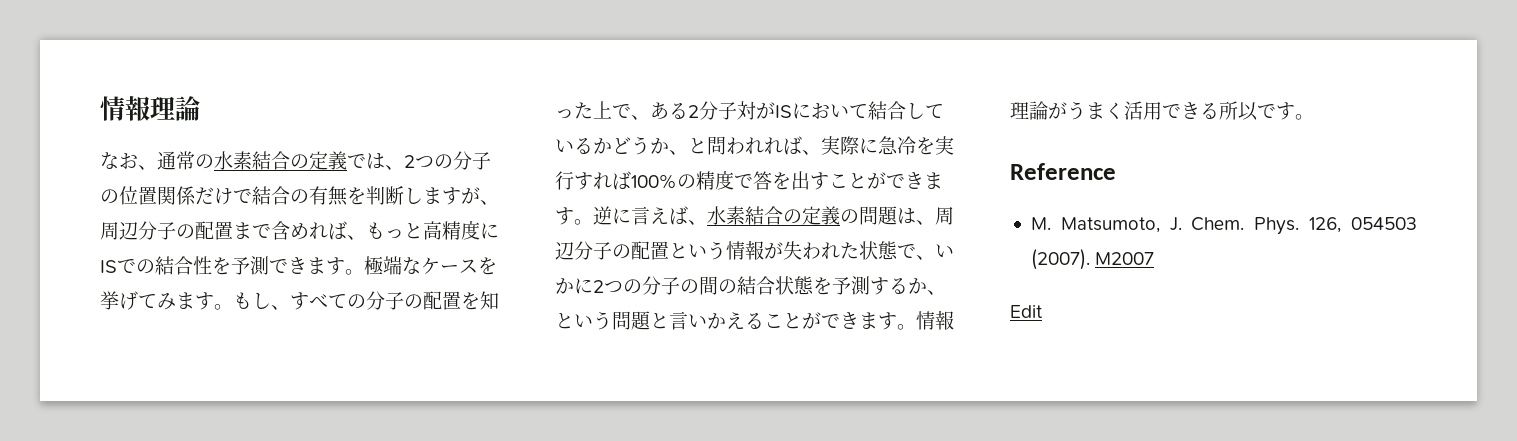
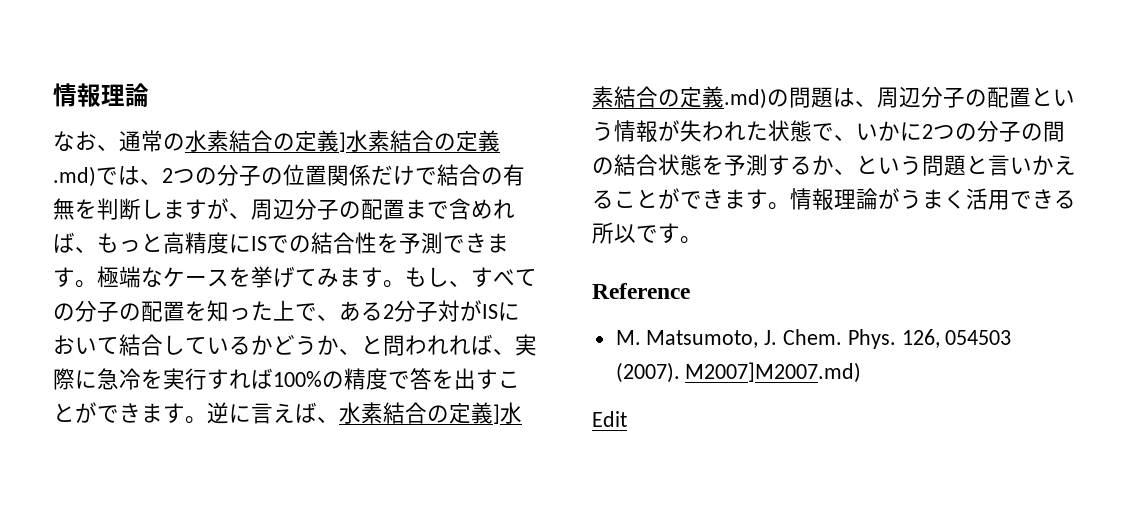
(347, 160) none -> [339,130,500,152] [53,166,96,187] ]水素結合の定義.md)
(840, 215) none -> [493,402,522,424] [592,86,767,109] ]水素結合の定義.md)
[1095,252,1155,265] M2007 -> [685,362,862,383] M2007]M2007.md)

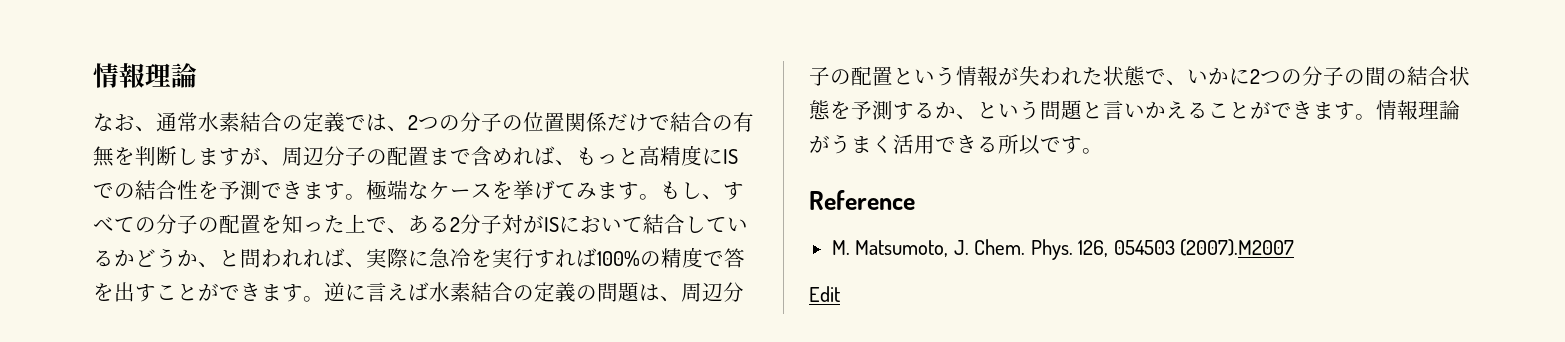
[163,130,500,152] [53,166,96,187] の水素結合の定義]水素結合の定義.md) -> [198,112,345,132] 水素結合の定義
[317,402,522,424] [592,86,767,109] 、水素結合の定義]水素結合の定義.md) -> [429,282,576,302] 水素結合の定義
[615,362,862,383] (2007). M2007]M2007.md) -> [1180,239,1295,256] (2007).M2007

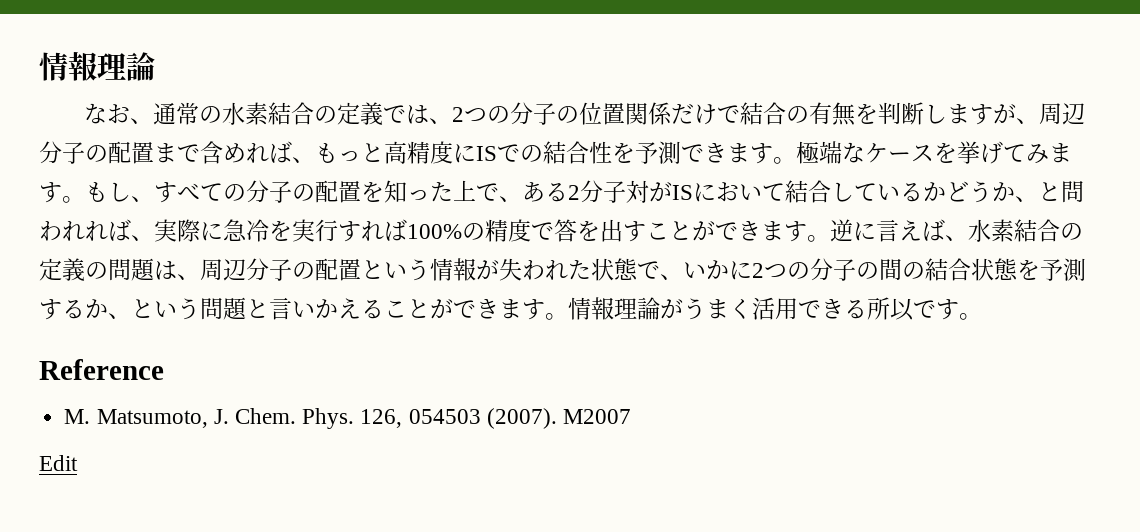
(198, 122) none -> [198,106,222,123] の
(429, 291) none -> [945,235,968,241] 、
[1180,239,1295,256] (2007).M2007 -> [486,408,631,429] (2007). M2007

